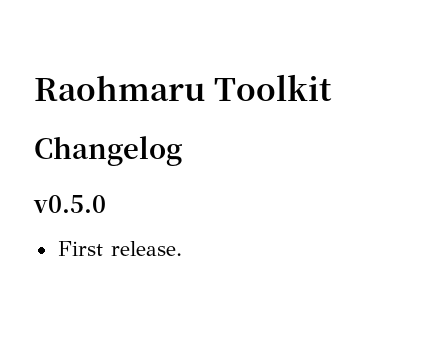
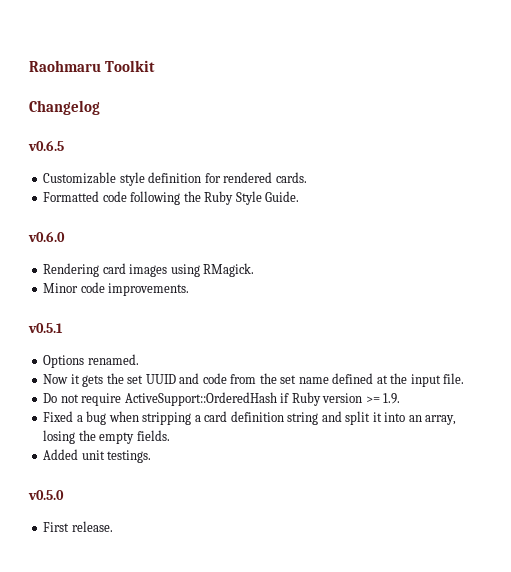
(182, 151) none -> [28,140,64,151] [43,172,307,186] [43,191,300,205] [28,231,65,242] [43,263,255,277] [43,282,190,296] [28,323,63,333] [43,354,139,368] [43,373,465,387] [43,392,401,406] [43,411,457,425] [43,430,170,444] [43,449,152,463] // v0.6.5 // Customizable style definition for rendered cards. // Formatted code following the Ruby Style Guide. // v0.6.0 // Rendering card images using RMagick. // Minor code improvements. // v0.5.1 // Options renamed. // Now it gets the set UUID and code from the set name defined at the input file. // Do not require ActiveSupport::OrderedHash if Ruby version >= 1.9. // Fixed a bug when stripping a card definition string and split it into an array, losing the empty fields. // Added unit testings.

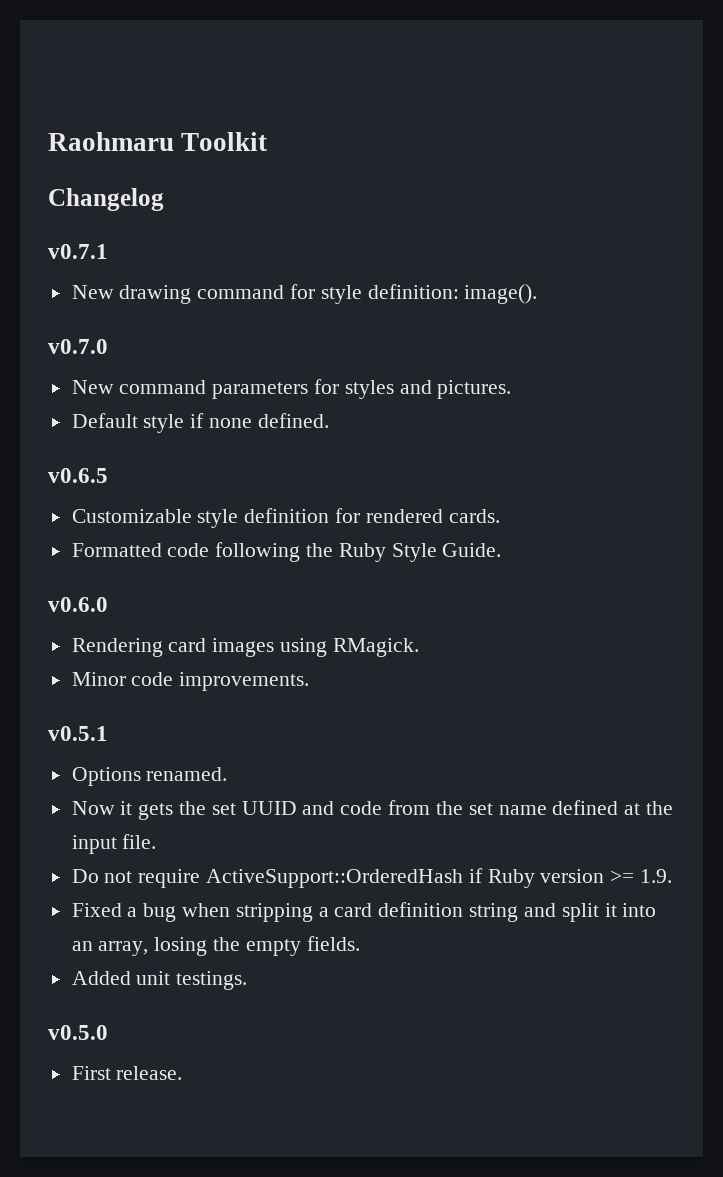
(100, 107) none -> [48,244,108,259] [71,284,538,304] [48,339,108,354] [71,379,512,399] [71,413,329,433] // v0.7.1 // New drawing command for style definition: image(). // v0.7.0 // New command parameters for styles and pictures. // Default style if none defined.

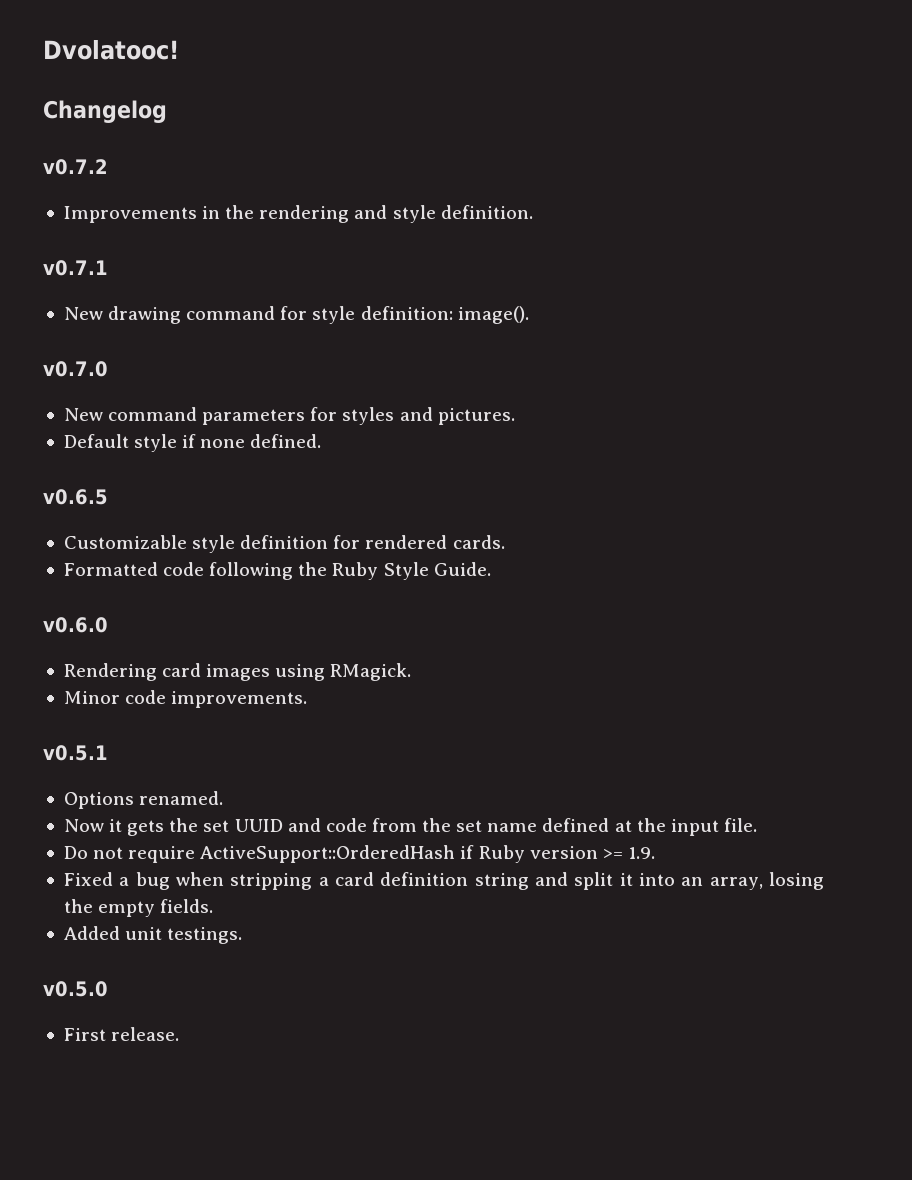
[48,132,268,151] Raohmaru Toolkit -> [43,40,179,60] Dvolatooc!
(164, 199) none -> [43,159,108,175] [63,205,533,223] // v0.7.2 // Improvements in the rendering and style definition.

